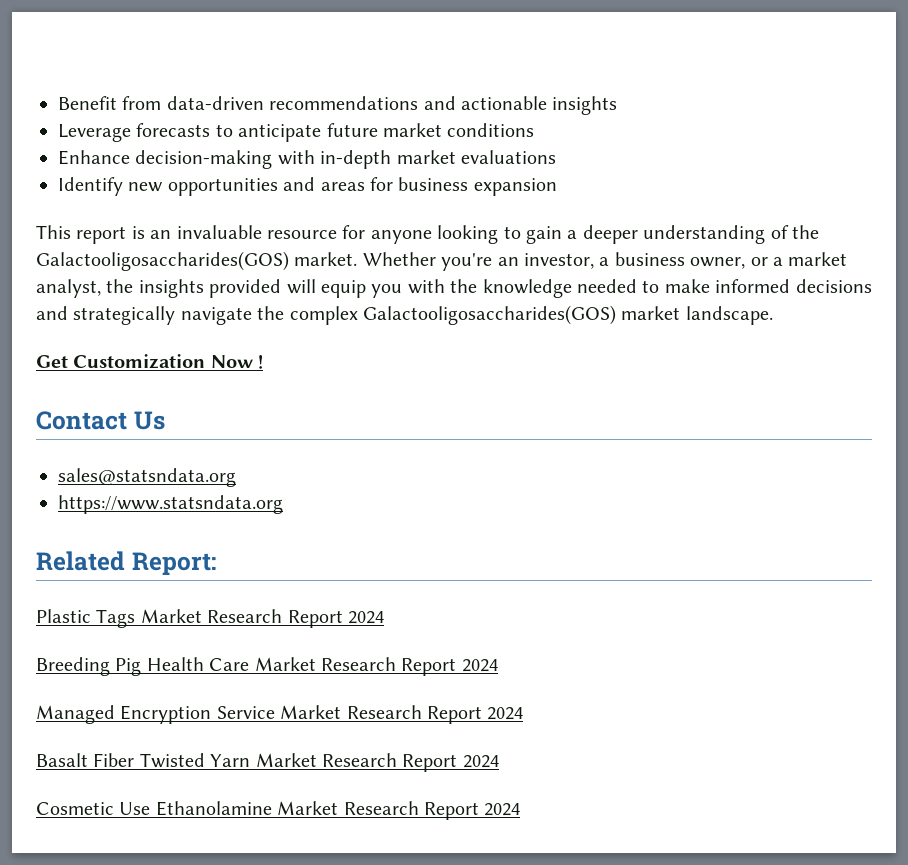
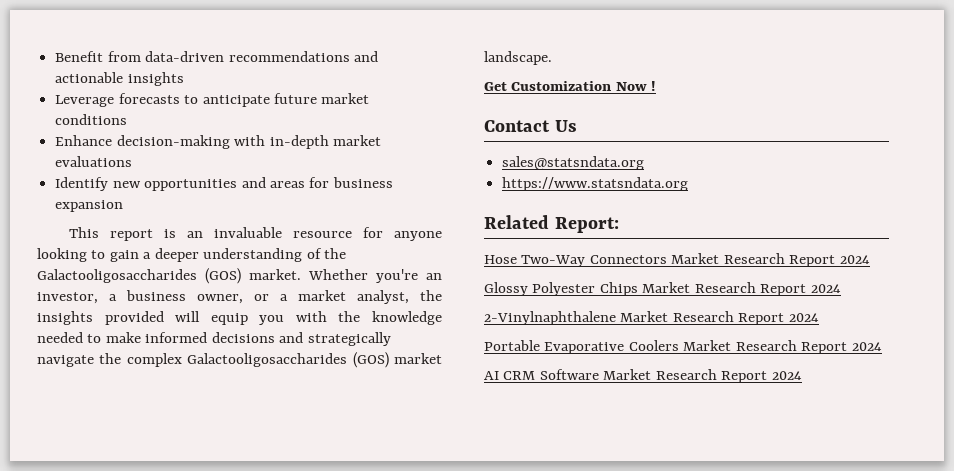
[36,251,289,271] Galactooligosaccharides(GOS) -> [37,268,241,284] Galactooligosaccharides (GOS)
[363,305,616,325] Galactooligosaccharides(GOS) -> [187,352,389,368] Galactooligosaccharides (GOS)
[36,609,384,628] [36,657,498,676] [36,705,524,724] [36,753,499,772] [36,801,272,816] Plastic Tags Market Research Report 2024 // Breeding Pig Health Care Market Research Report 2024 // Managed Encryption Service Market Research Report 2024 // Basalt Fiber Twisted Yarn Market Research Report 2024 // Cosmetic Use Ethanolamine -> [484,253,870,267] [484,282,841,296] [484,311,819,325] [484,340,882,354] [484,369,599,380] Hose Two-Way Connectors Market Research Report 2024 // Glossy Polyester Chips Market Research Report 2024 // 2-Vinylnaphthalene Market Research Report 2024 // Portable Evaporative Coolers Market Research Report 2024 // AI CRM Software

